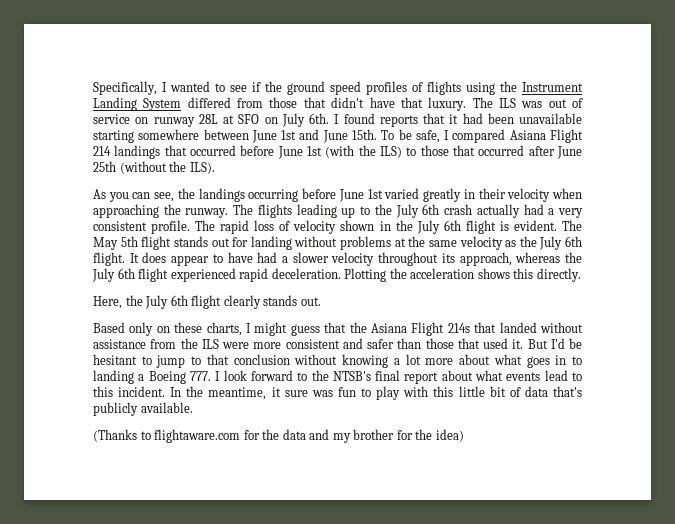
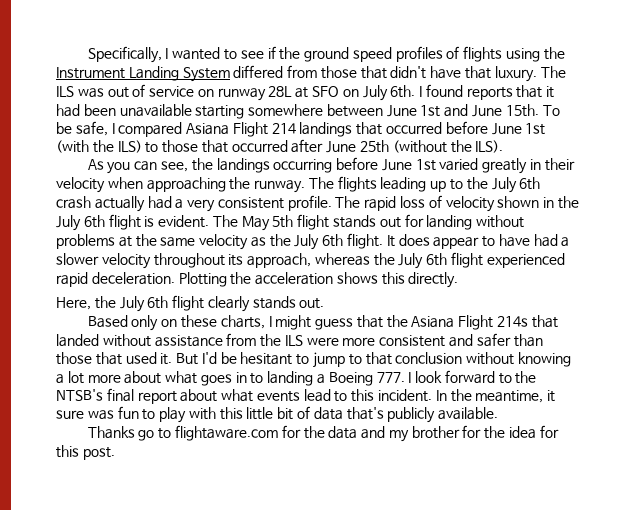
[93,429,137,442] (Thanks -> [87,426,155,441] Thanks go
[435,429,464,442] idea) -> [509,425,559,439] [56,445,115,460] idea for this post.

